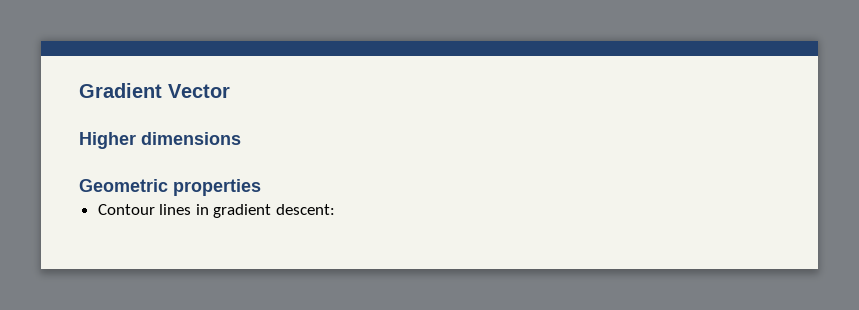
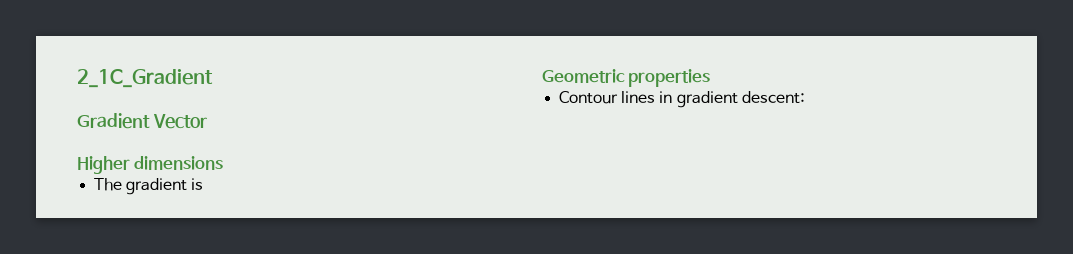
(79, 90) none -> [77,69,213,88] 2_1C_Gradient //
(241, 138) none -> [94,178,204,195] // The gradient is

